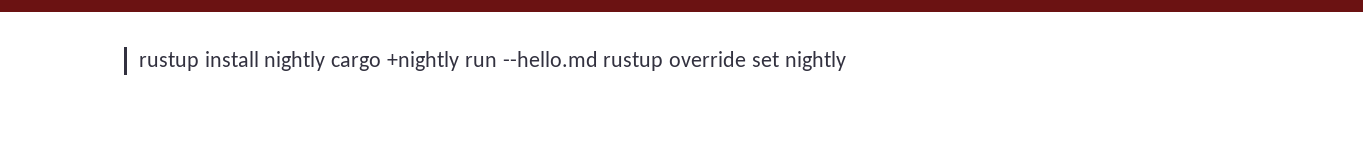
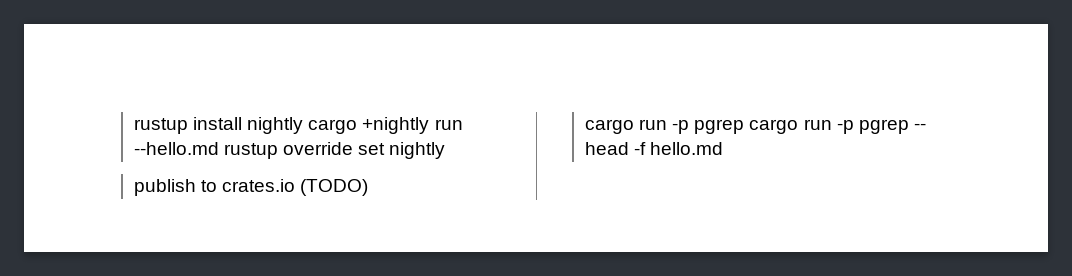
(846, 61) none -> [133,179,369,196] [584,119,926,134] [584,142,724,155] // publish to crates.io (TODO) // cargo run -p pgrep cargo run -p pgrep -- head -f hello.md

